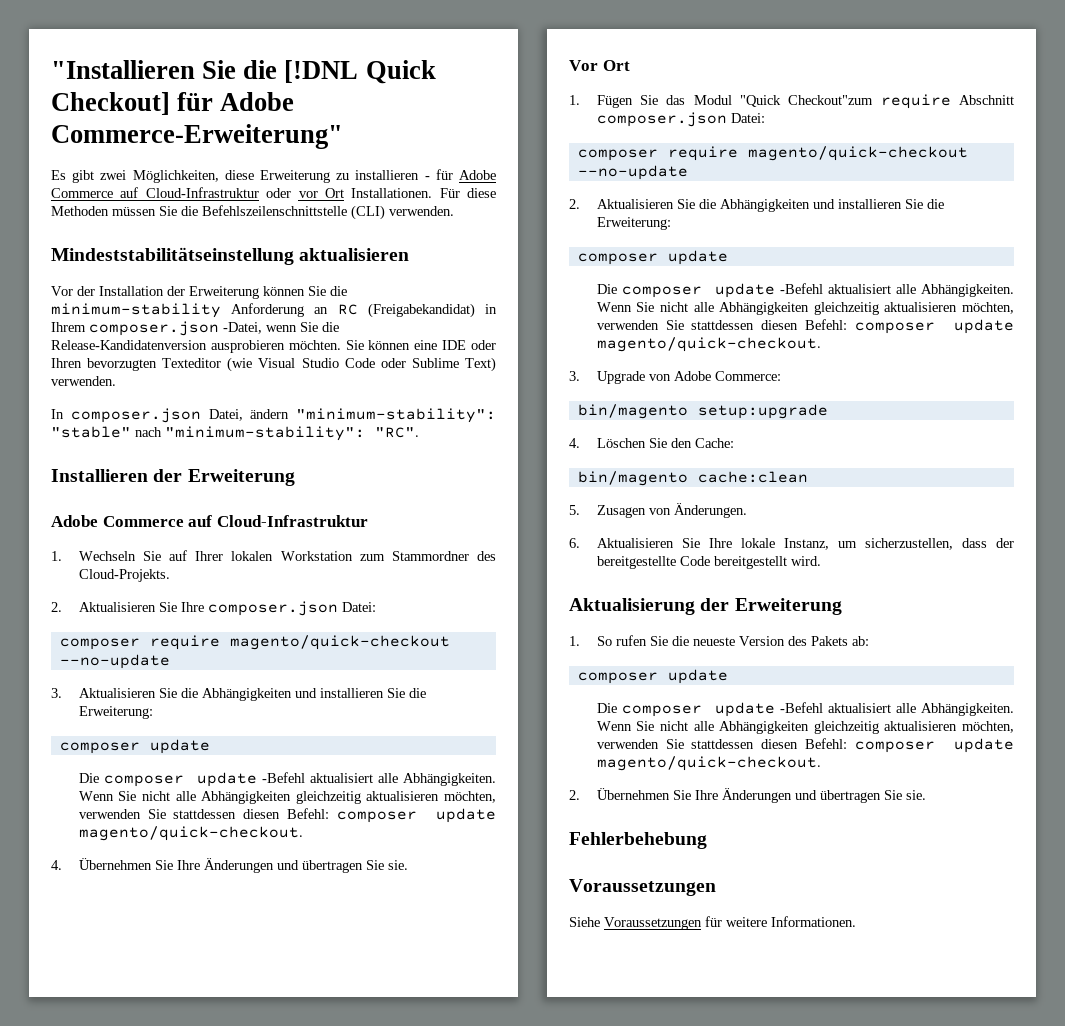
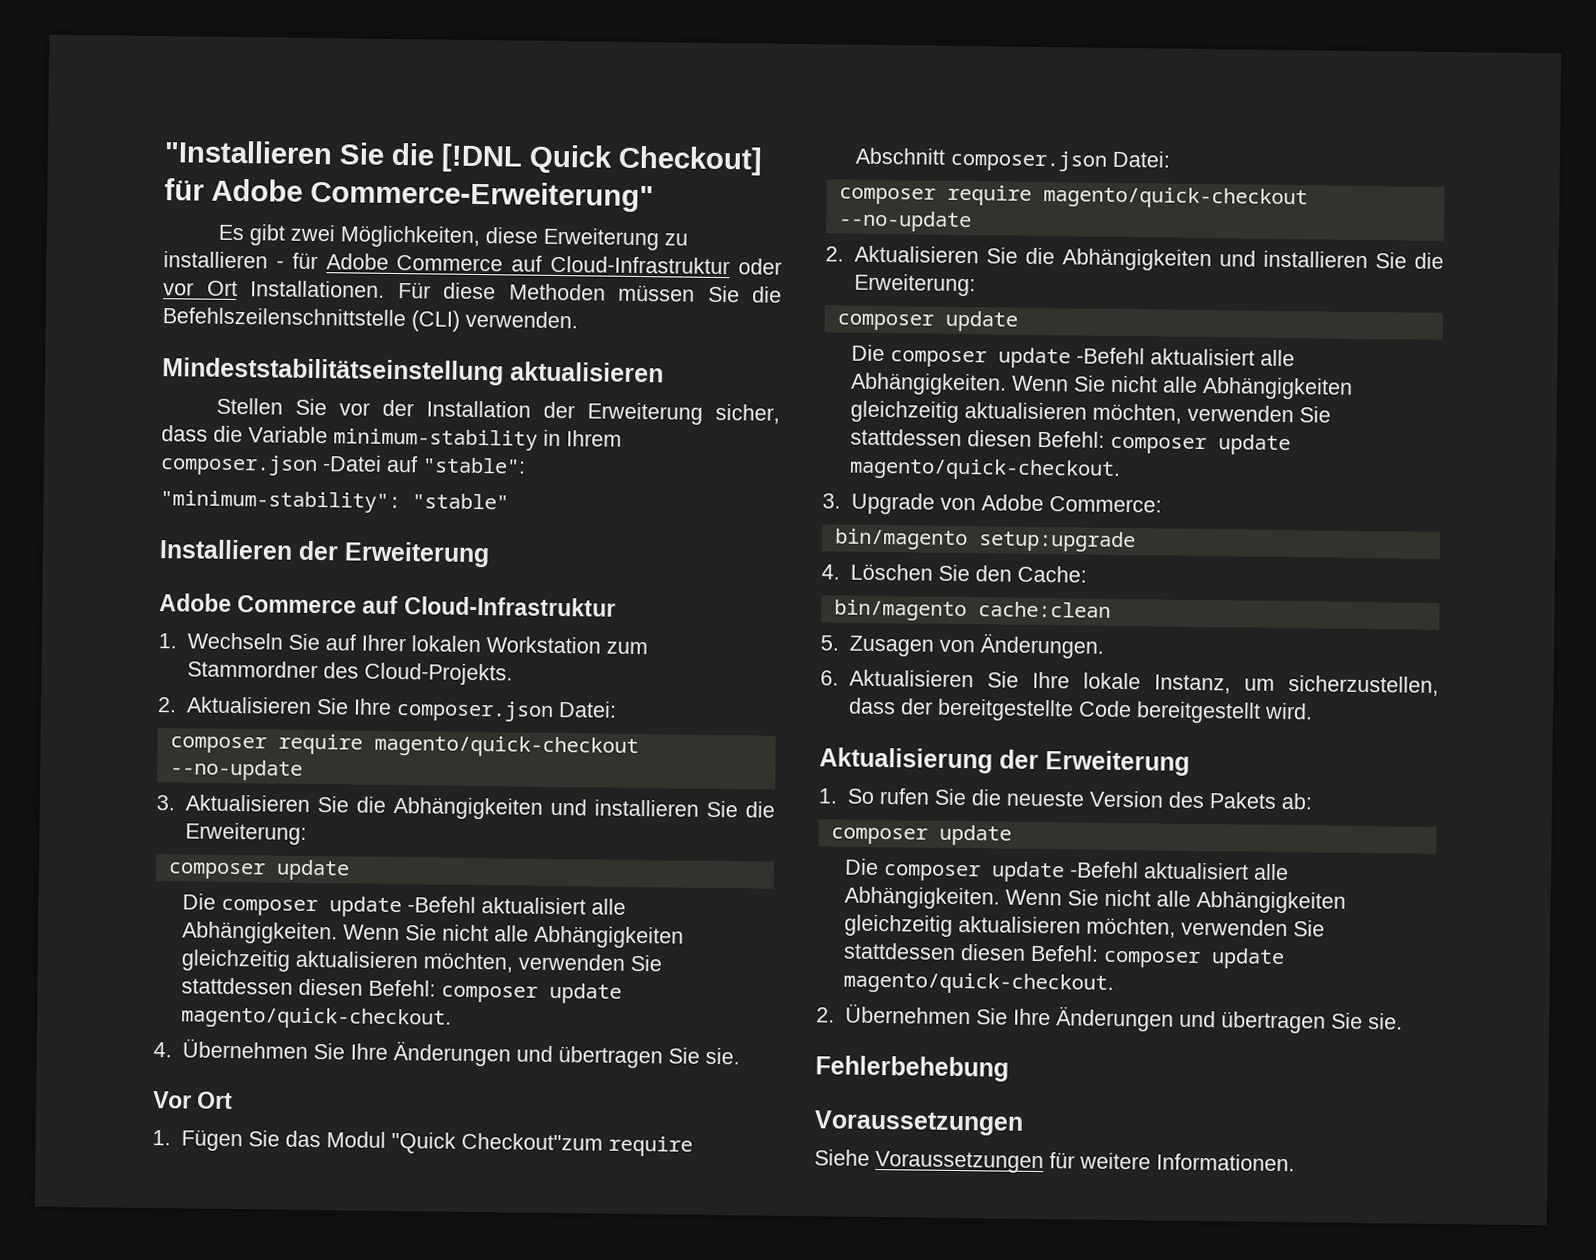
[51,286,73,296] Vor -> [216,397,371,416] Stellen Sie vor
[263,286,347,296] [51,303,497,318] [51,321,339,336] [51,340,496,353] [51,357,496,372] [51,376,116,386] [51,408,290,423] können Sie die minimum-stability Anforderung an RC (Freigabekandidat) in Ihrem composer.json -Datei, wenn Sie die Release-Kandidatenversion ausprobieren möchten. Sie können eine IDE oder Ihren bevorzugten Texteditor (wie Visual Studio Code oder Sublime Text) verwenden. // In composer.json Datei, ändern -> [715,403,780,424] [161,425,622,451] [160,454,526,477] sicher, dass die Variable minimum-stability in Ihrem composer.json -Datei auf "stable": //
[135,426,419,441] nach "minimum-stability": "RC". -> (509, 501) none

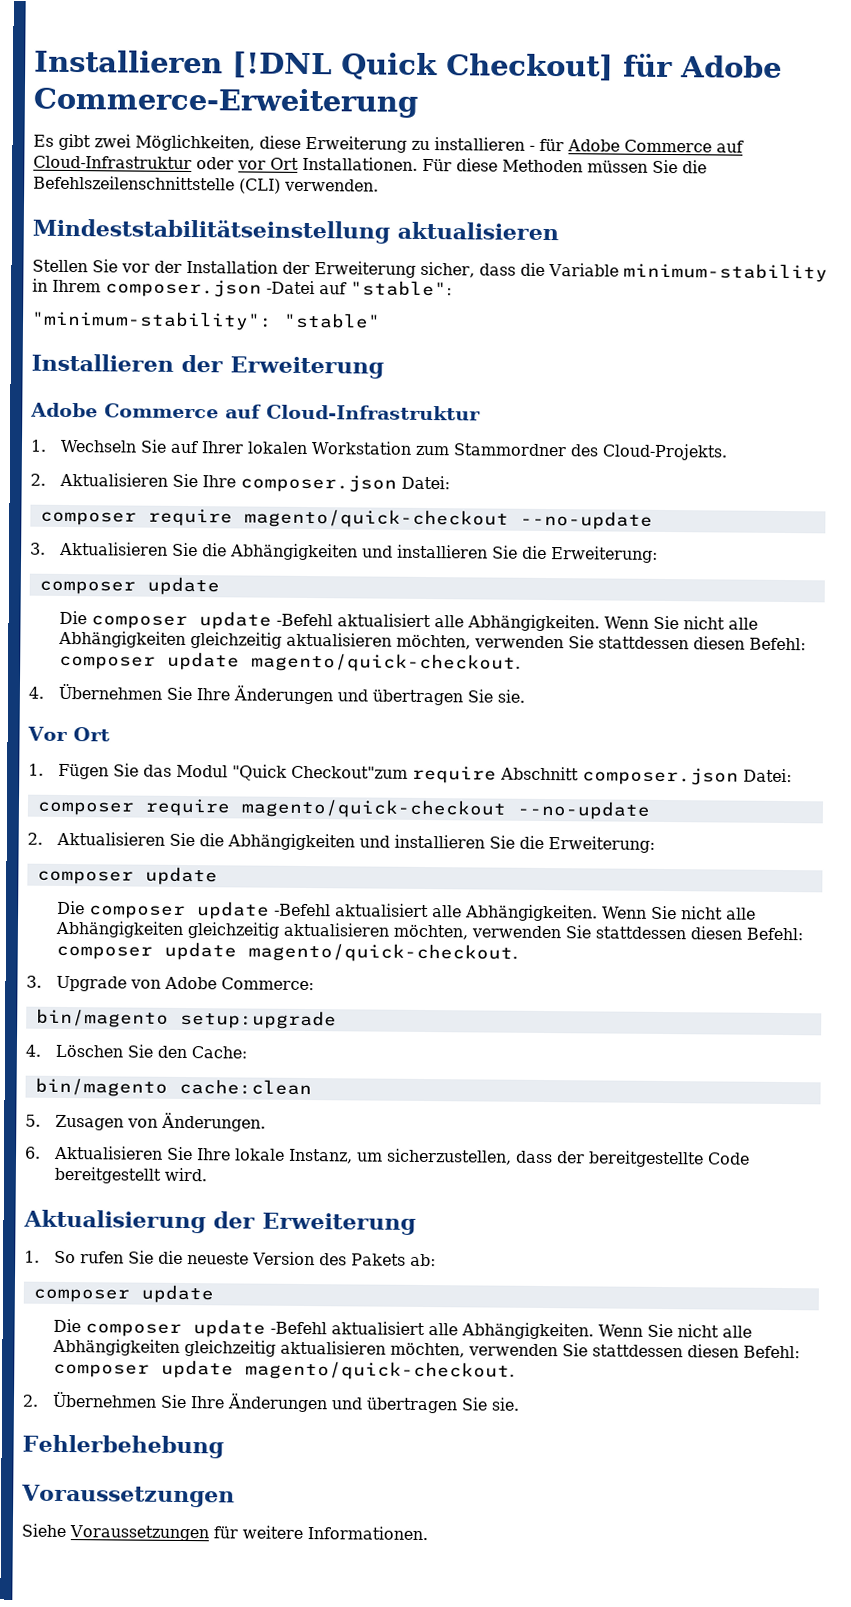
[164,140,435,166] "Installieren Sie die -> [34,49,223,74] Installieren
[310,179,654,213] Commerce-Erweiterung" -> [33,86,418,118] Commerce-Erweiterung

